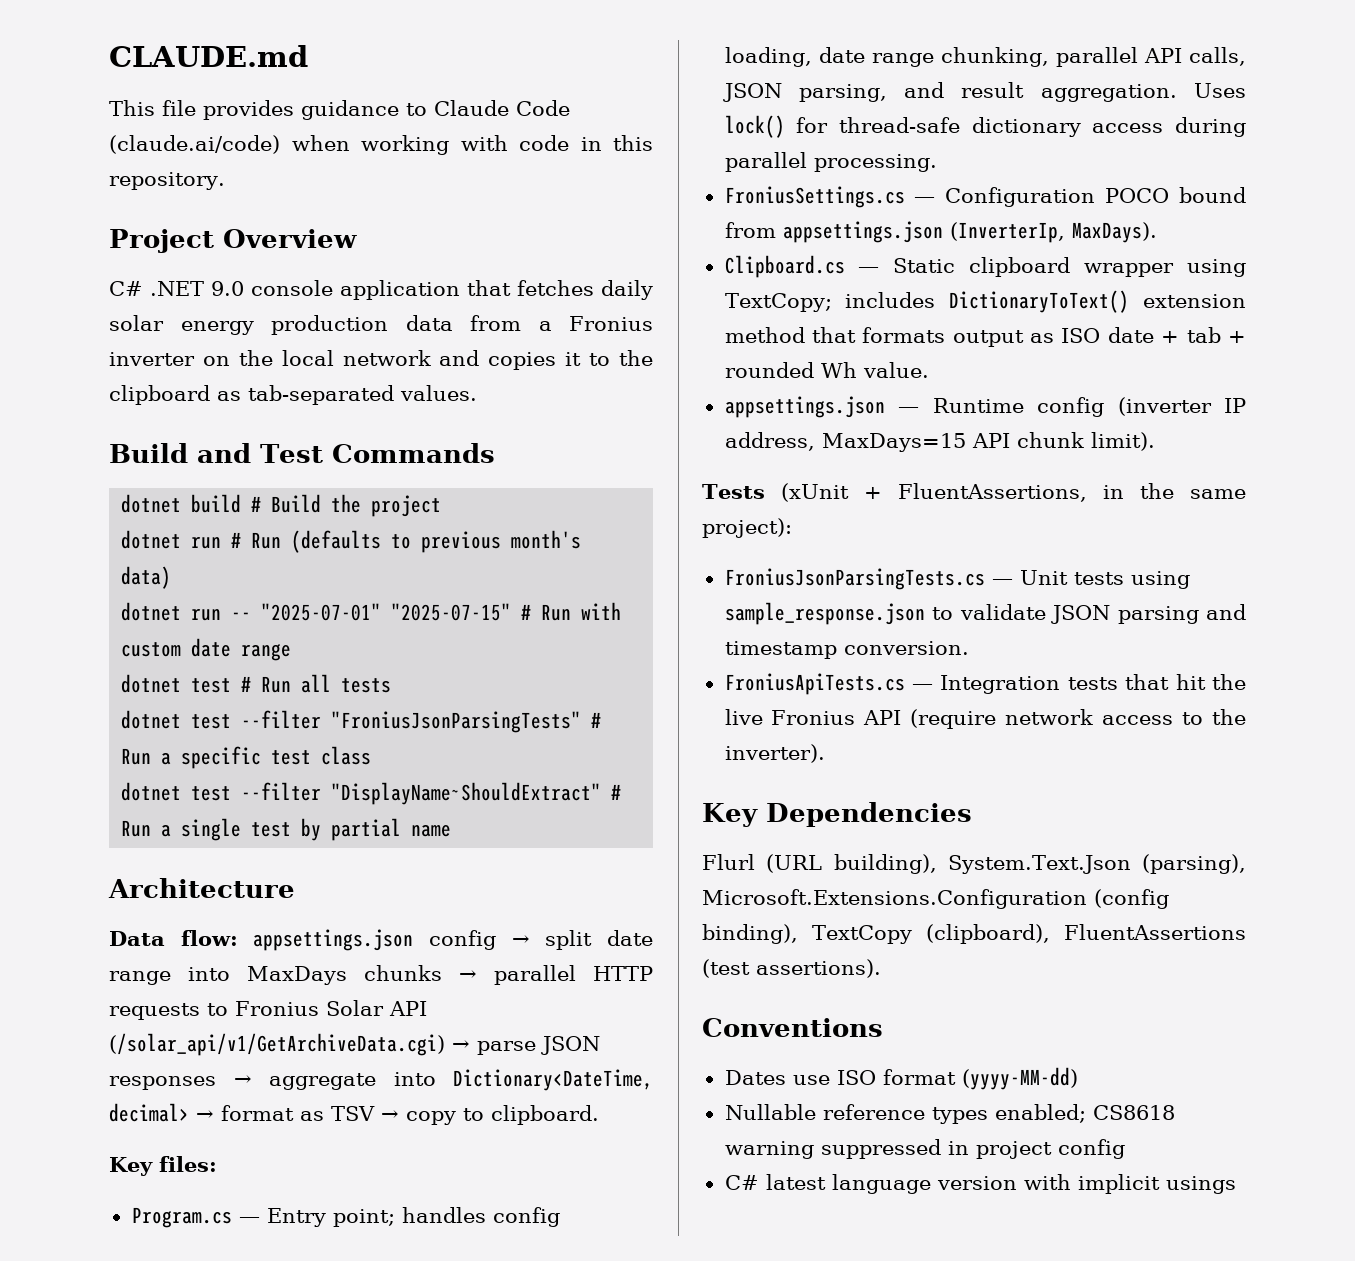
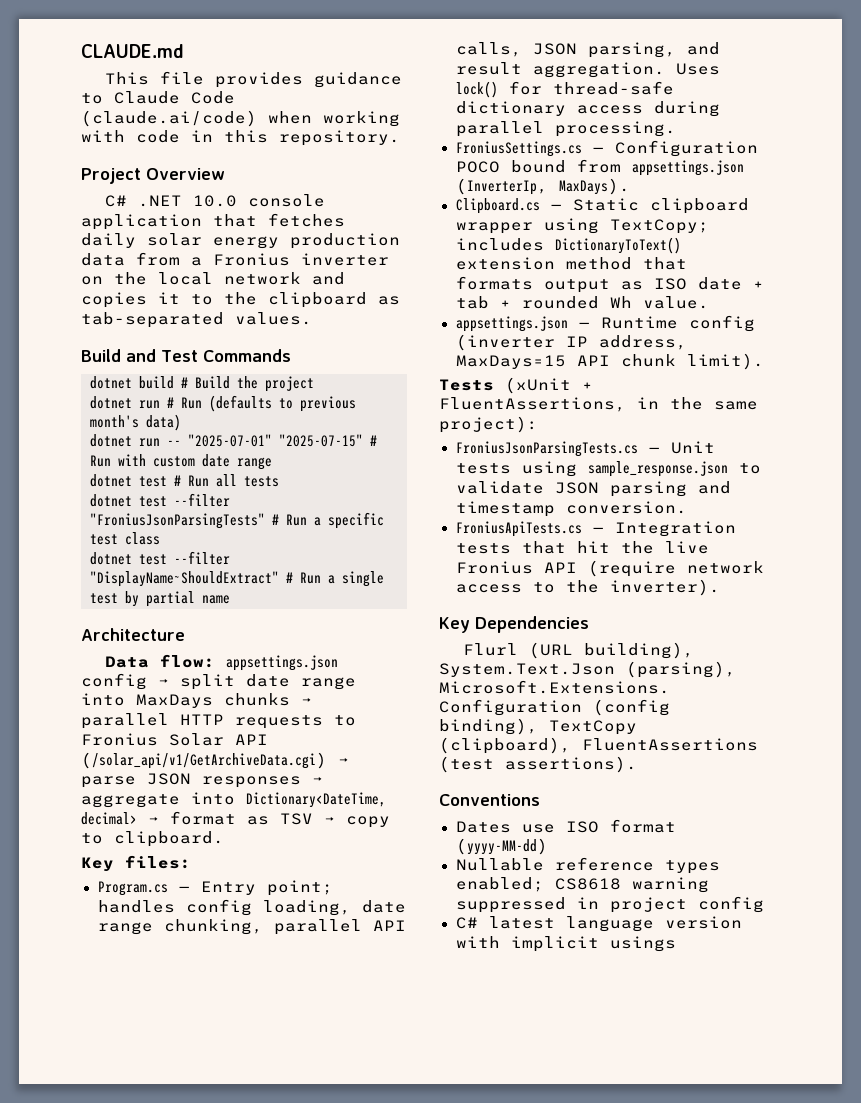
[211,281,244,296] 9.0 -> [192,195,237,207] 10.0

